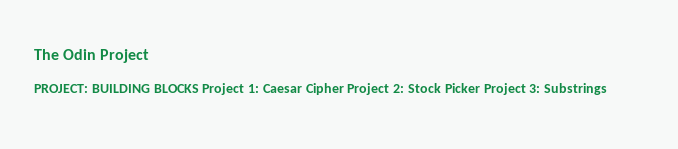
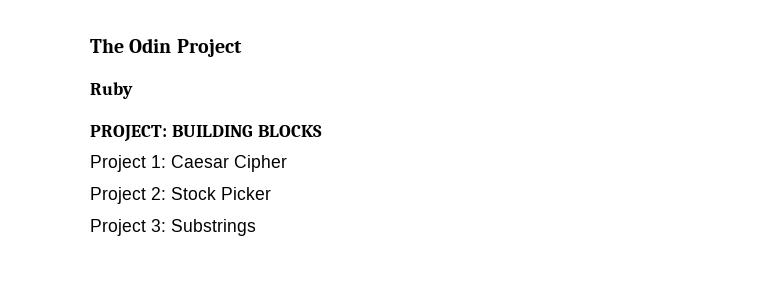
(150, 56) none -> [90,82,133,99] // Ruby
(199, 88) none -> (322, 131) //
(344, 89) none -> (287, 163) //
(480, 88) none -> (271, 193) //

